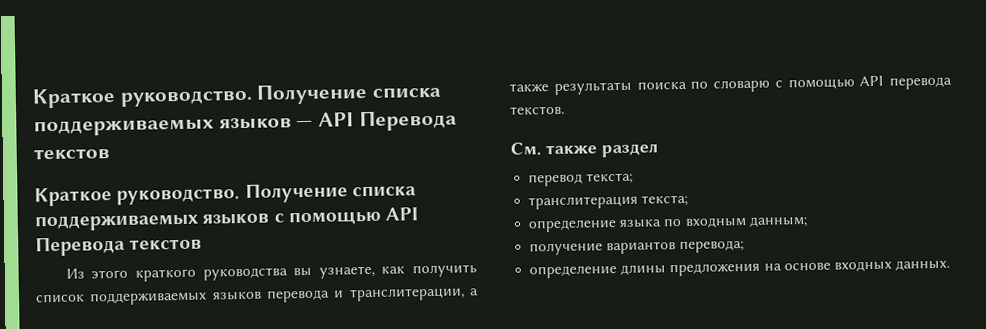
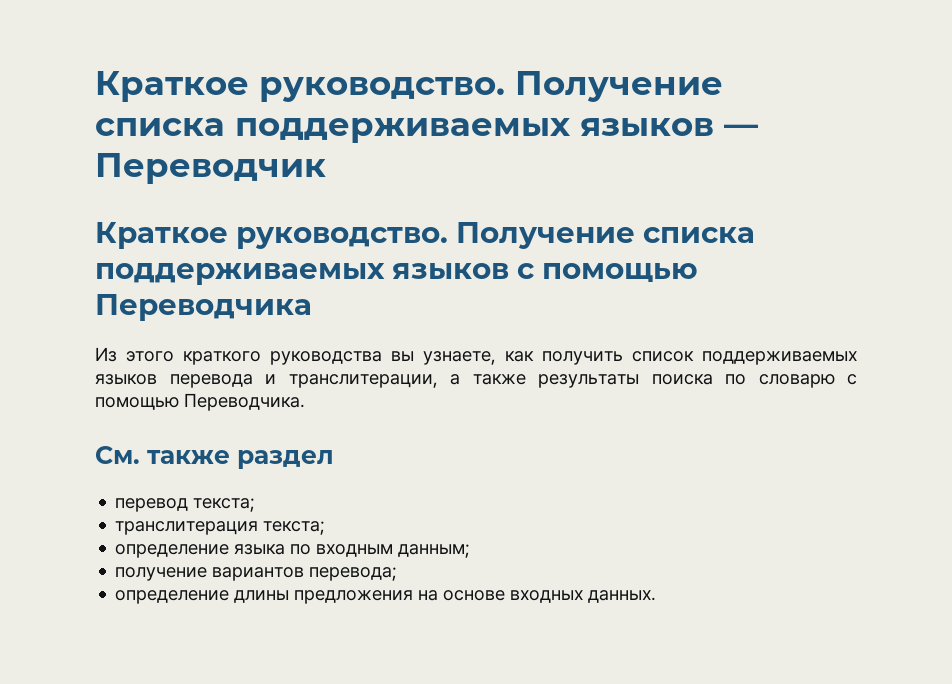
[318,109,457,132] [33,148,110,161] API Перевода текстов -> [95,153,326,184] Переводчик
[385,207,419,221] [35,235,203,257] API Перевода текстов -> [95,294,312,321] Переводчика
[859,75,952,90] [510,105,565,116] API перевода текстов. -> [184,393,305,411] Переводчика.

